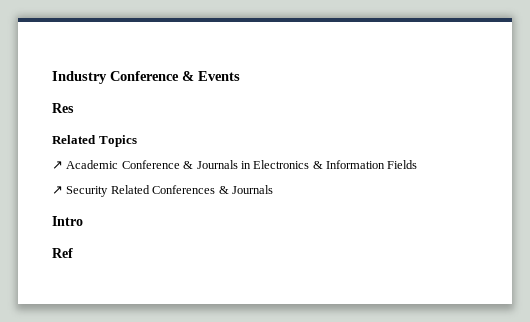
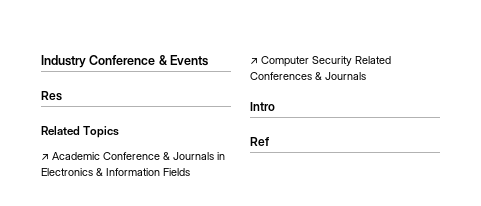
(63, 190) none -> [261,56,309,67] Computer

